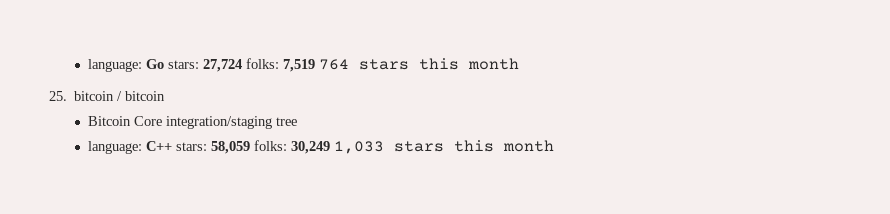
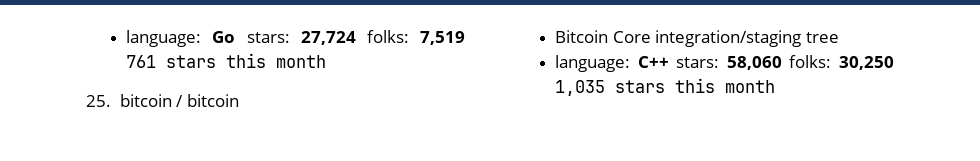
[318,59,349,70] 764 -> [126,55,157,68] 761
[210,140,384,154] 58,059 folks: 30,249 1,033 -> [726,55,894,70] [555,80,606,96] 58,060 folks: 30,250 1,035

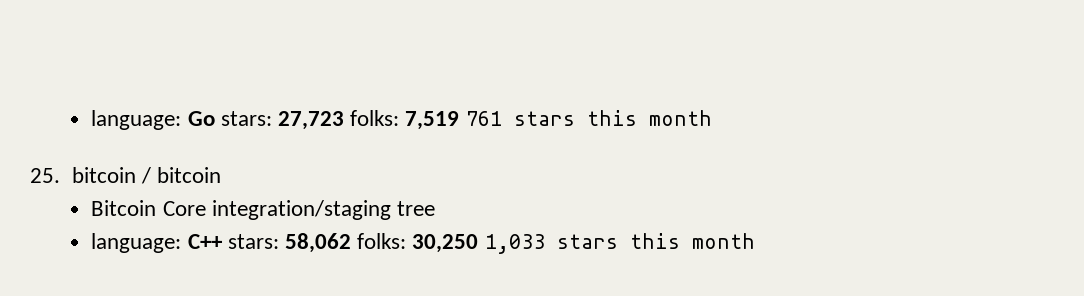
[300,31,356,45] 27,724 -> [277,111,344,130] 27,723
[726,56,782,70] 58,060 -> [284,233,351,253] 58,062
[555,80,606,96] 1,035 -> [484,234,545,254] 1,033

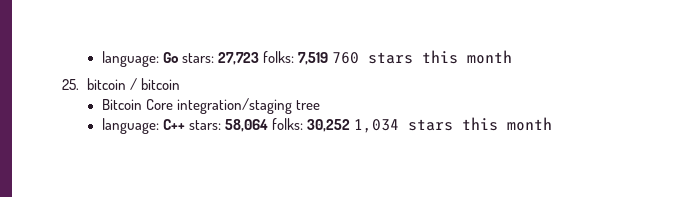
[465,111,502,126] 761 -> [331,52,359,64] 760
[284,233,545,254] 58,062 folks: 30,250 1,033 -> [224,118,399,133] 58,064 folks: 30,252 1,034

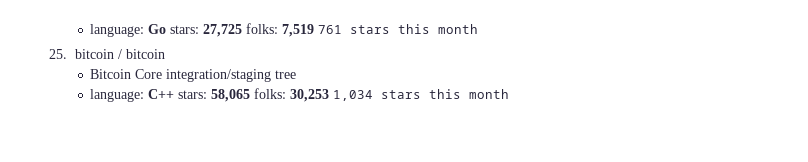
[217,52,259,65] 27,723 -> [203,24,243,37] 27,725
[331,52,359,64] 760 -> [318,25,343,34] 761
[224,118,350,132] 58,064 folks: 30,252 -> [211,88,330,102] 58,065 folks: 30,253

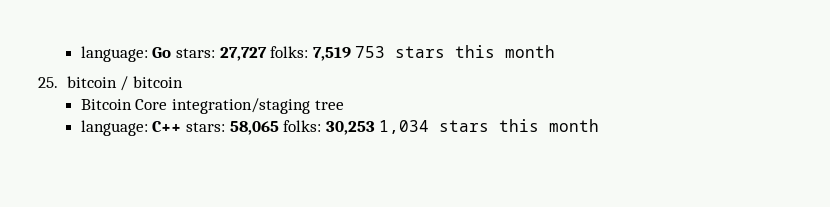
[203,24,243,37] 27,725 -> [219,47,267,61] 27,727
[318,25,343,34] 761 -> [355,46,386,58] 753

